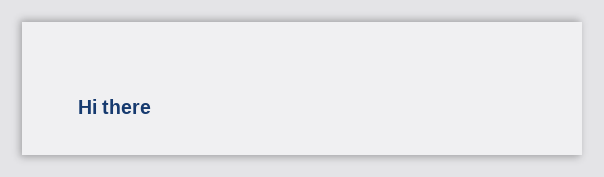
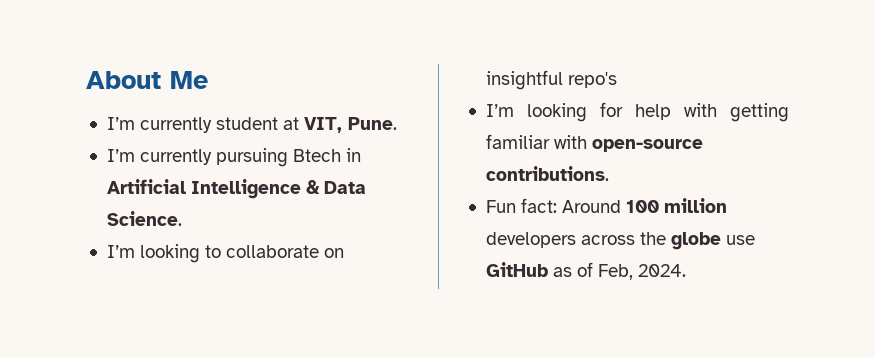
[78,99,152,114] Hi there -> [86,71,208,89] [106,117,397,133] [106,148,362,167] [106,179,367,199] [106,211,182,226] [106,244,345,263] [485,70,618,90] [485,102,789,122] [485,134,704,152] [485,166,609,181] [485,198,728,213] [485,232,756,250] [485,262,687,280] About Me // I’m currently student at VIT, Pune. // I’m currently pursuing Btech in Artificial Intelligence & Data Science. // I’m looking to collaborate on insightful repo's // I’m looking for help with getting familiar with open-source contributions. // Fun fact: Around 100 million developers across the globe use GitHub as of Feb, 2024.

